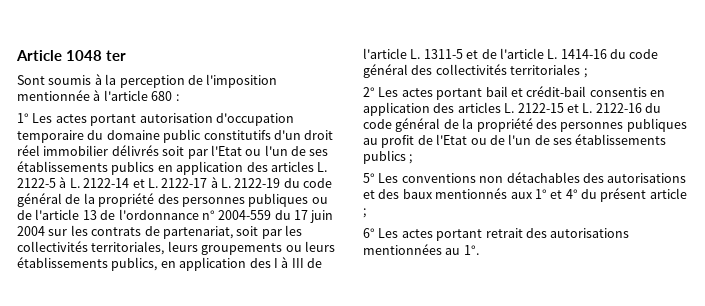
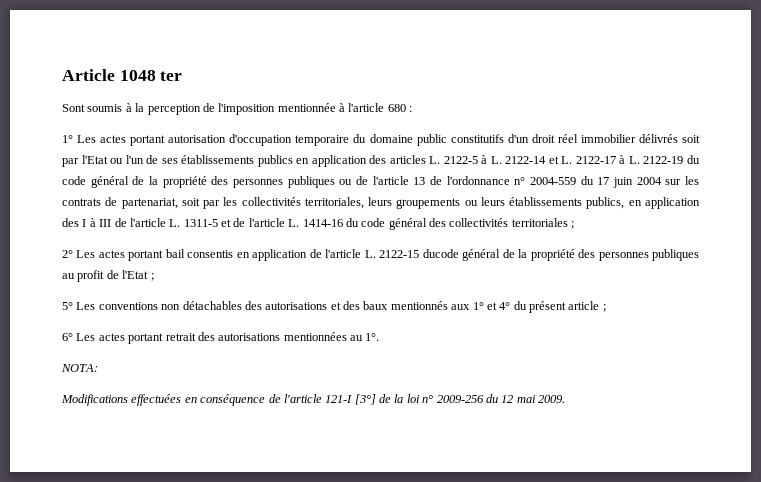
[510,86,587,97] et crédit-bail -> (185, 253) none
[433,102,661,113] [363,119,392,129] des articles L. 2122-15 et L. 2122-16 du code -> [309,249,459,258] de l'article L. 2122-15 ducode
[470,134,667,145] [363,150,406,164] ou de l'un de ses établissements publics -> (149, 274) none
(479, 250) none -> [61,364,98,372] [61,394,565,406] // NOTA: // Modifications effectuées en conséquence de l'article 121-I [3°] de la loi n° 2009-256 du 12 mai 2009.

